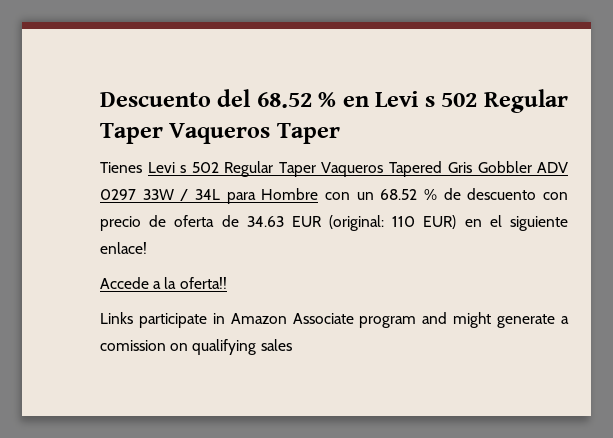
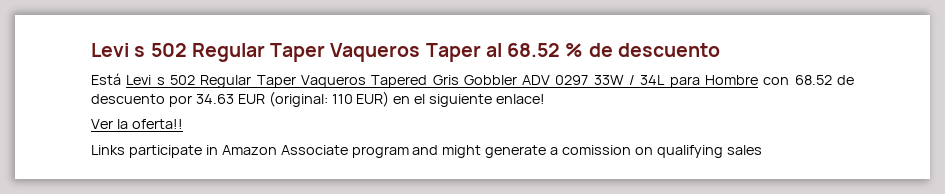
[100,89,369,108] Descuento del 68.52 % en -> (91, 50) none
[100,162,142,173] // Tienes -> [485,43,720,57] [91,73,121,85] al 68.52 % de descuento // Está
[356,188,568,200] [100,215,239,231] un 68.52 % de descuento con precio de oferta de -> [794,75,854,85] [91,94,192,107] 68.52 de descuento por
[100,277,162,289] Accede a -> [91,119,113,129] Ver

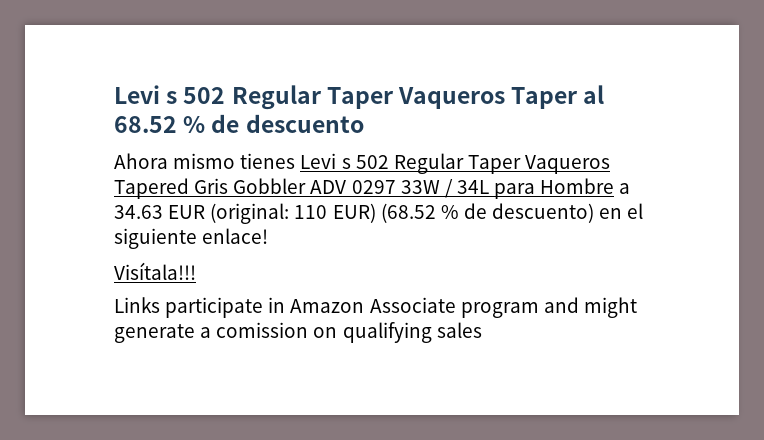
[91,73,121,85] Está -> [114,153,296,169] Ahora mismo tienes
[763,75,854,85] [91,94,192,107] con 68.52 de descuento por -> [619,183,631,194] a
(390, 99) none -> [380,203,595,223] (68.52 % de descuento)
[91,119,183,129] Ver la oferta!! -> [114,262,196,280] Visítala!!!

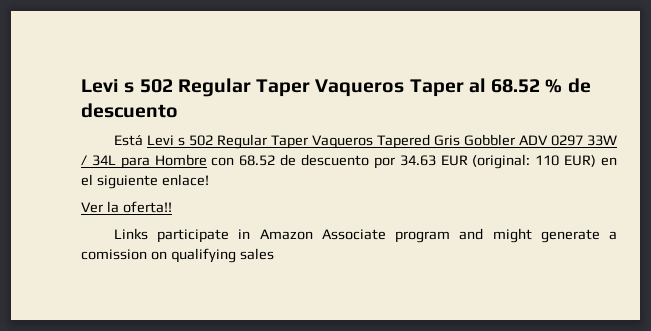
[114,153,296,169] Ahora mismo tienes -> [114,135,144,146] Está
[619,183,631,194] a -> [211,154,395,169] con 68.52 de descuento por
[380,203,595,223] (68.52 % de descuento) -> (597, 161) none
[114,262,196,280] Visítala!!! -> [81,201,172,213] Ver la oferta!!

